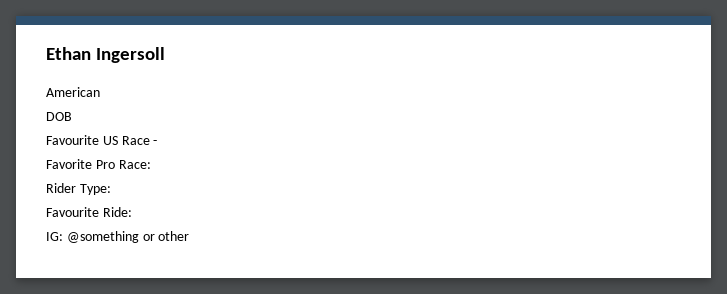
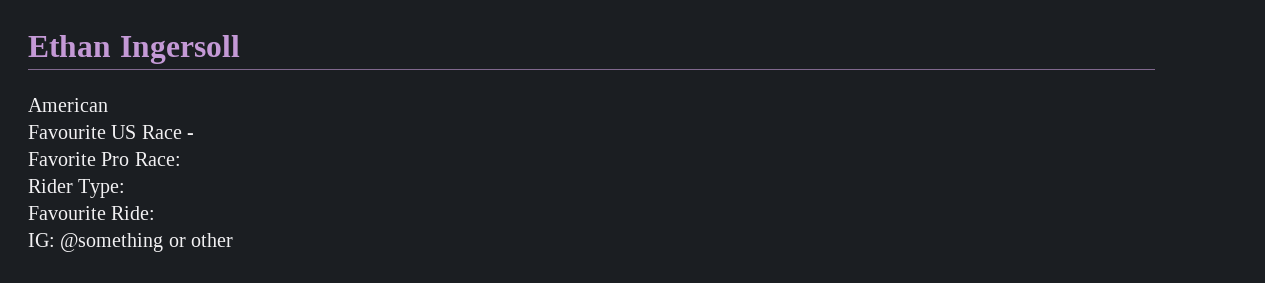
[46,112,72,121] // DOB -> (108, 105) none

